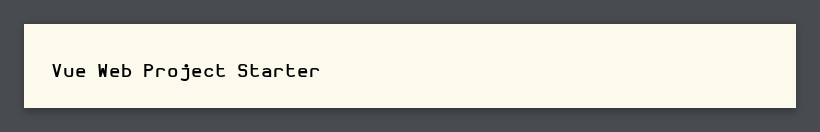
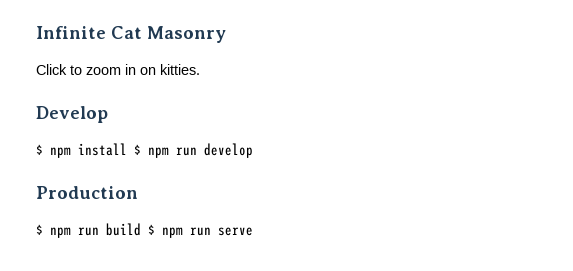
[51,64,321,82] Vue Web Project Starter -> [36,26,226,43] [36,64,200,75] [36,106,108,123] [36,143,253,158] [36,186,138,199] [36,223,253,238] Infinite Cat Masonry // Click to zoom in on kitties. // Develop // $ npm install $ npm run develop // Production // $ npm run build $ npm run serve

